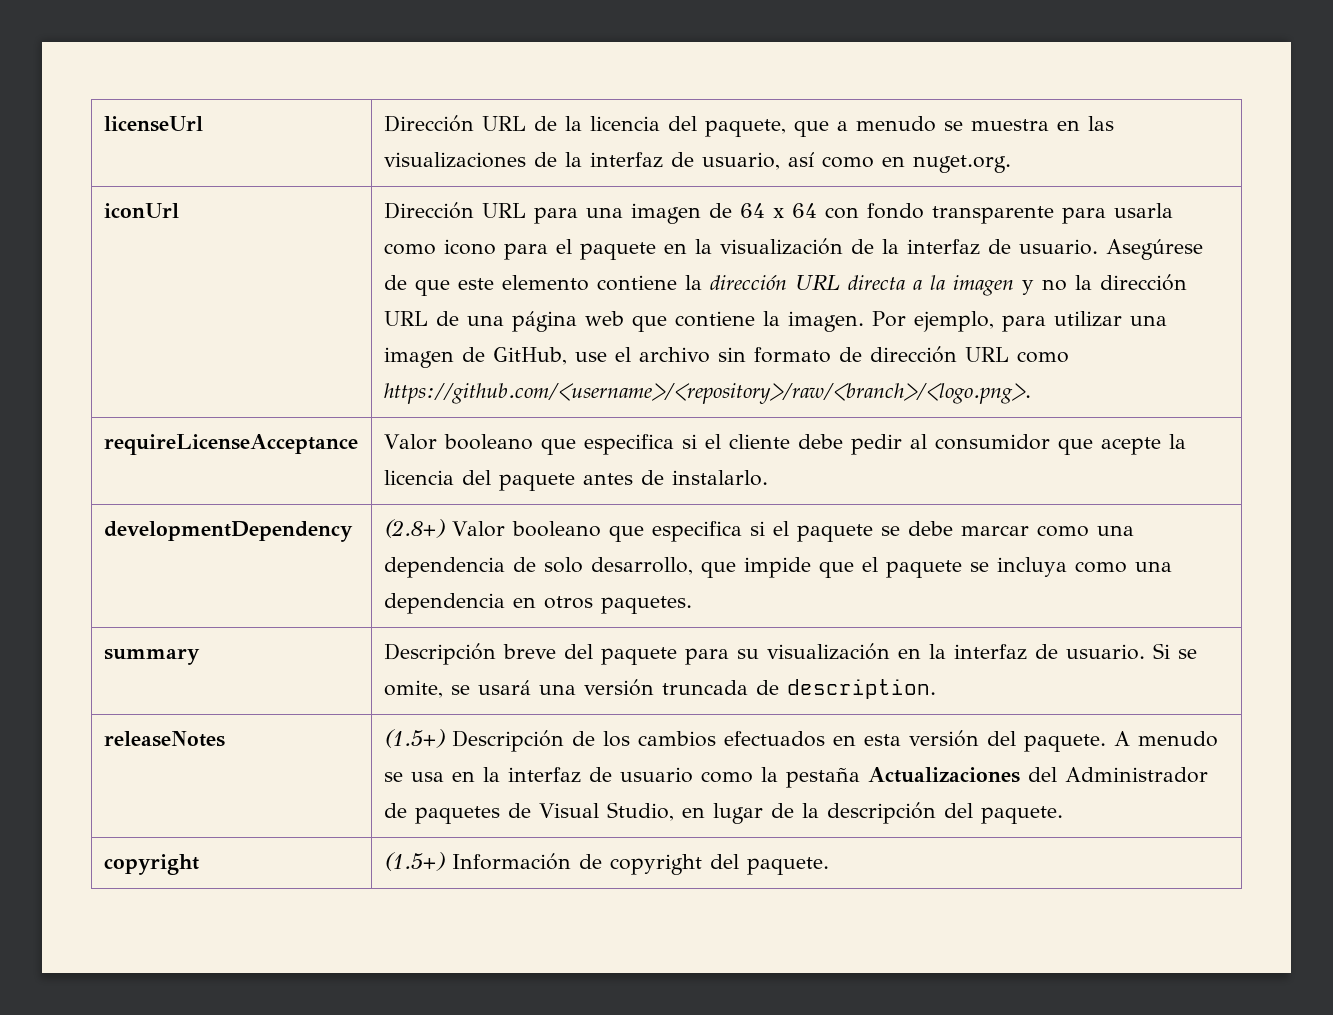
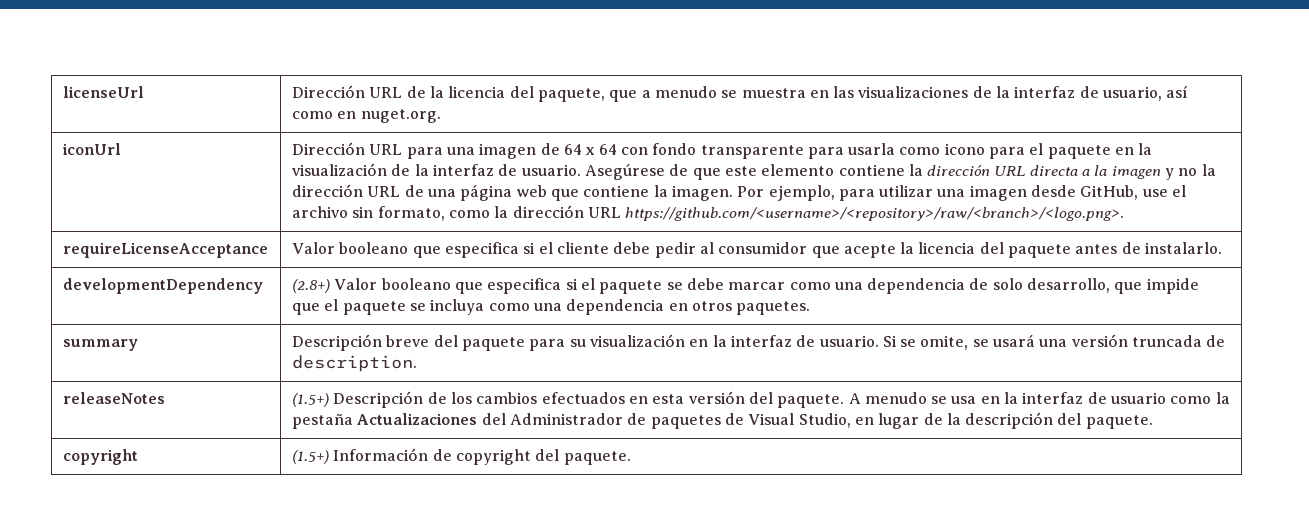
[461,347,485,362] de -> [1031,185,1077,197] desde
[753,346,1069,363] formato de dirección URL como -> [377,205,621,221] formato, como la dirección URL

